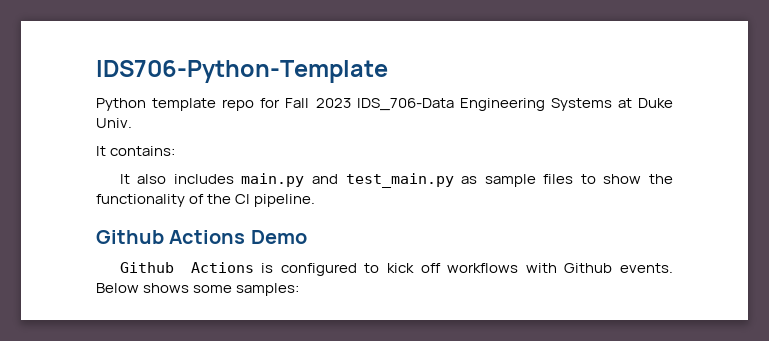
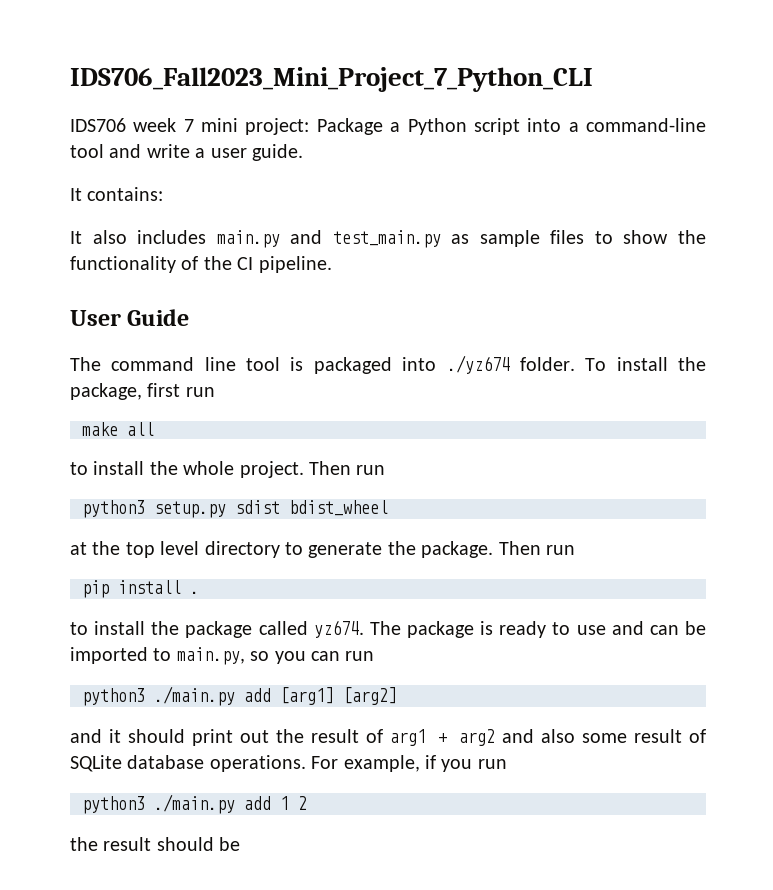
[96,60,388,83] [96,98,673,111] [96,118,132,128] IDS706-Python-Template // Python template repo for Fall 2023 IDS_706-Data Engineering Systems at Duke Univ. -> [70,67,593,92] [70,118,707,135] [70,144,303,161] IDS706_Fall2023_Mini_Project_7_Python_CLI // IDS706 week 7 mini project: Package a Python script into a command-line tool and write a user guide.
[96,230,307,244] [119,262,673,276] [96,283,300,296] Github Actions Demo // Github Actions is configured to kick off workflows with Github events. Below shows some samples: -> [70,309,190,326] [70,355,707,374] [70,383,215,400] [82,422,154,436] [70,461,386,478] [82,500,388,518] [70,541,575,558] [82,580,199,598] [70,620,706,638] [70,647,375,665] [82,686,397,706] [70,729,706,746] [70,755,507,772] [82,794,307,814] [70,837,241,851] User Guide // The command line tool is packaged into ./yz674 folder. To install the package, first run // make all // to install the whole project. Then run // python3 setup.py sdist bdist_wheel // at the top level directory to generate the package. Then run // pip install . // to install the package called yz674. The package is ready to use and can be imported to main.py, so you can run // python3 ./main.py add [arg1] [arg2] // and it should print out the result of arg1 + arg2 and also some result of SQLite database operations. For example, if you run // python3 ./main.py add 1 2 // the result should be

